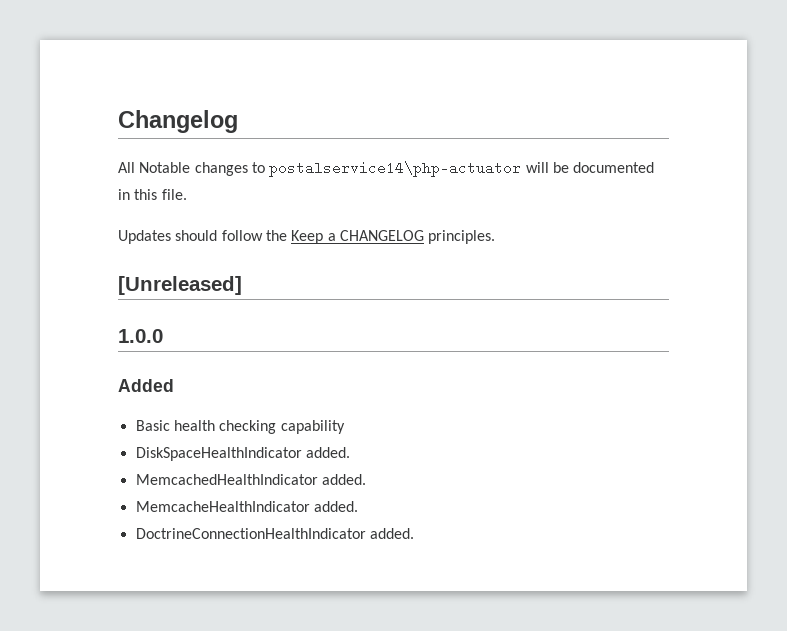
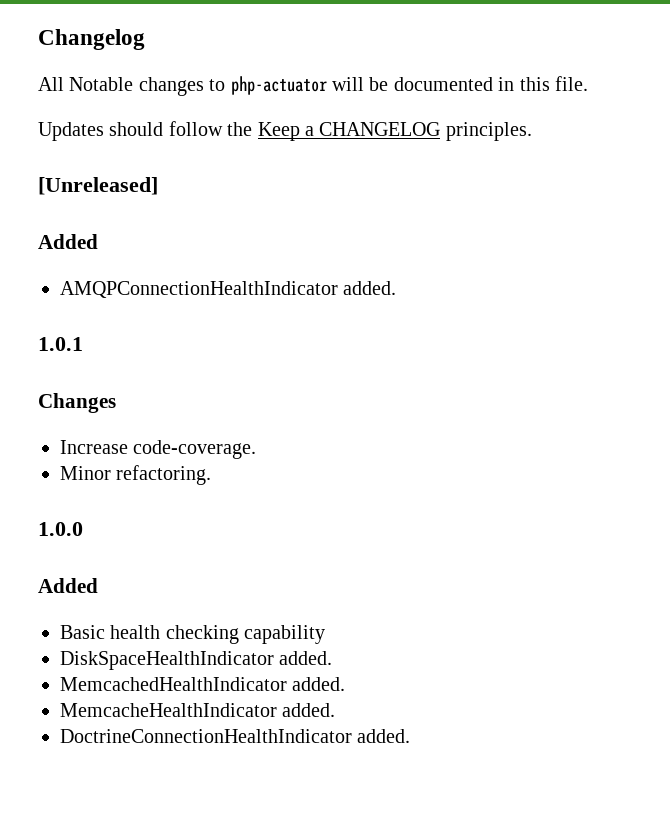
[269,161,522,177] postalservice14\php-actuator -> [230,76,327,95] php-actuator
(242, 285) none -> [38,234,98,249] [60,281,397,298] [38,337,83,351] [38,393,116,413] [60,440,257,459] [60,465,212,485] // Added // AMQPConnectionHealthIndicator added. // 1.0.1 // Changes // Increase code-coverage. // Minor refactoring.

